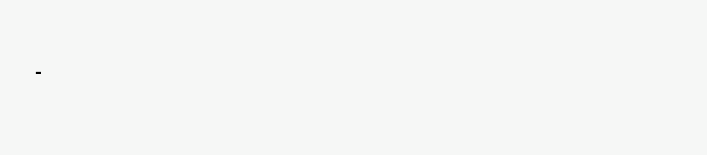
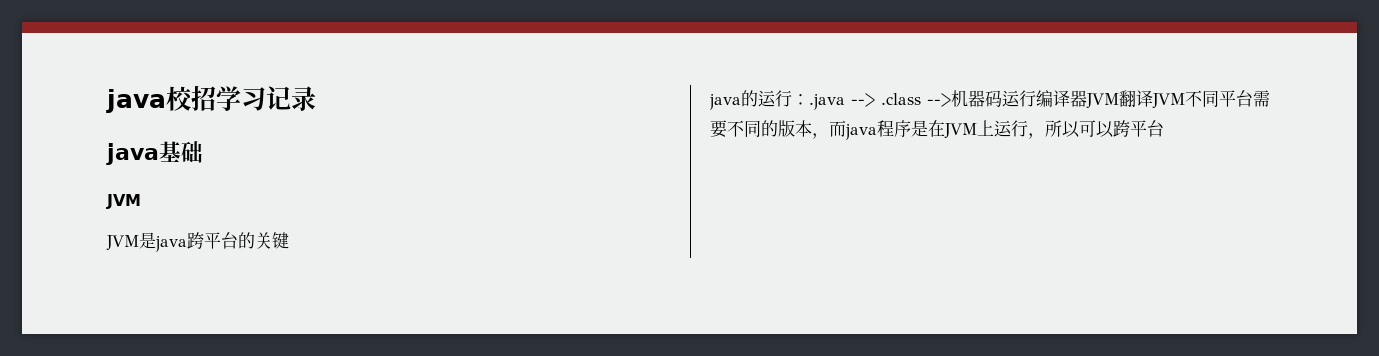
[35,71,42,79] - -> [106,86,316,113] [106,141,203,165] [106,194,141,209] [106,232,289,252] [709,90,1270,110] [710,120,1164,140] java校招学习记录 // java基础 // JVM // JVM是java跨平台的关键 // java的运行：.java --> .class -->机器码运行编译器JVM翻译JVM不同平台需要不同的版本，而java程序是在JVM上运行，所以可以跨平台

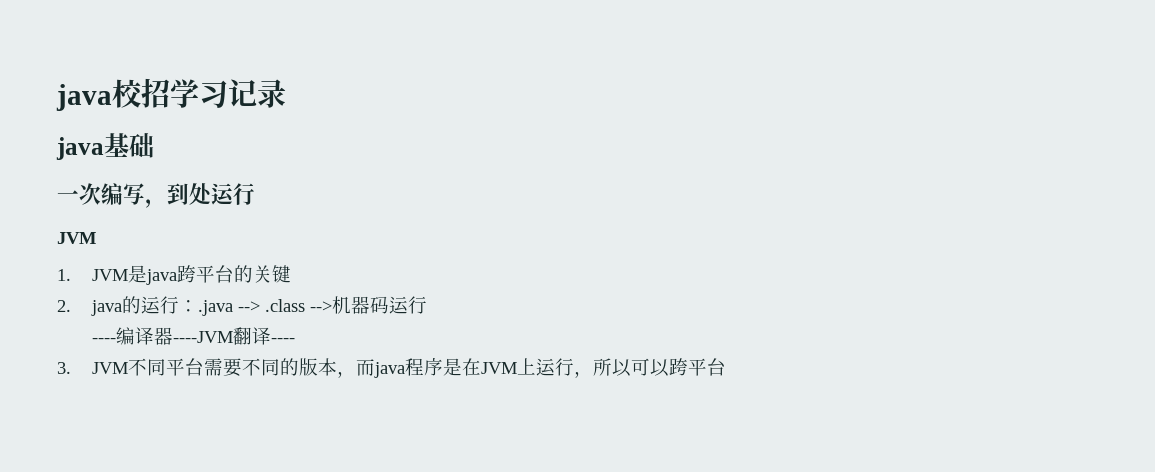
(203, 152) none -> [57,183,255,208] // 一次编写，到处运行
(141, 201) none -> [57,269,71,281] 1.
(289, 240) none -> [57,300,71,312] 2.
[1036,90,1153,108] 编译器JVM翻译 -> [92,327,296,345] [57,362,71,374] // ----编译器----JVM翻译---- // 3.

